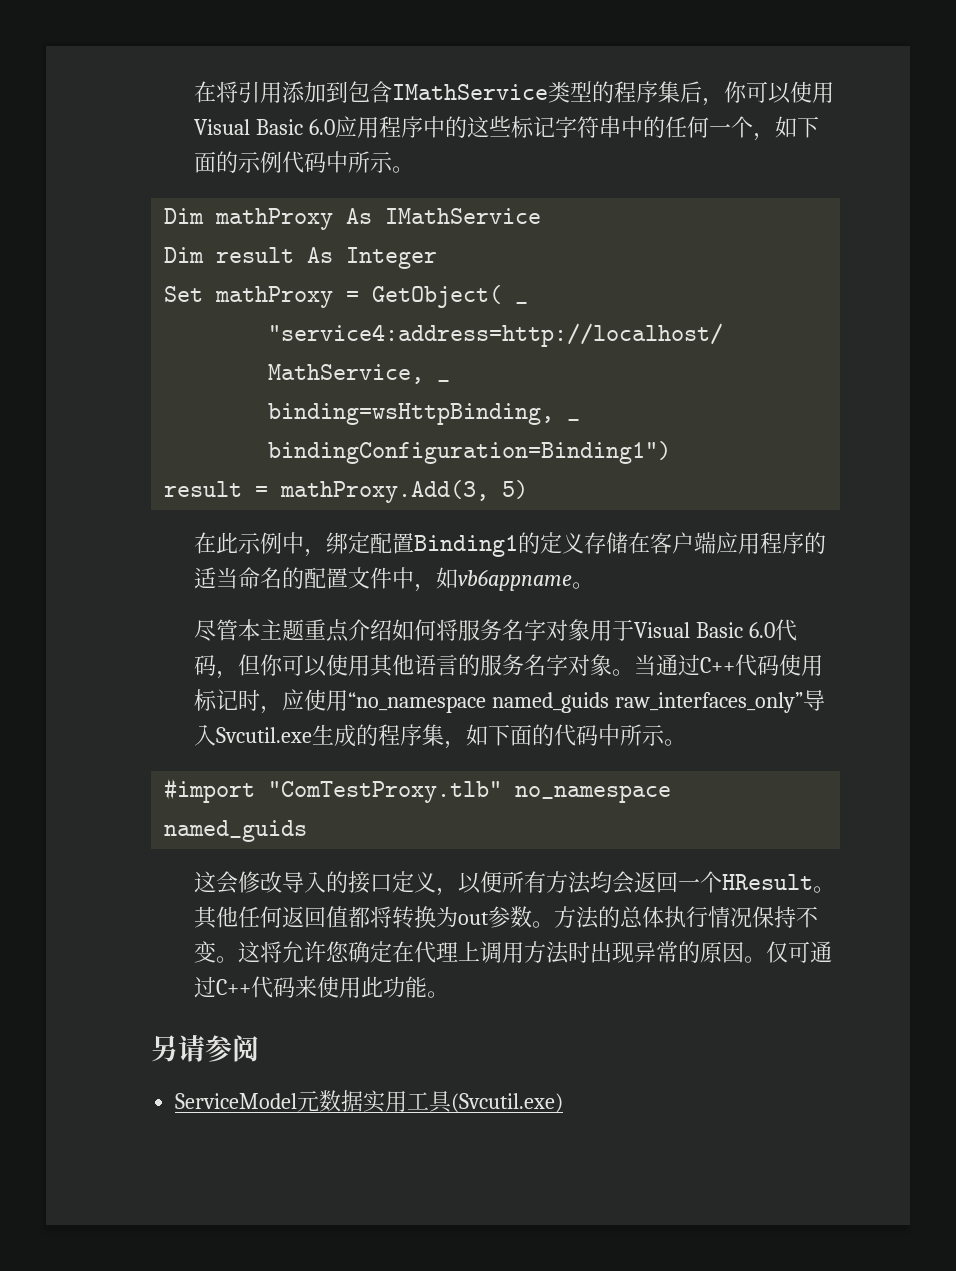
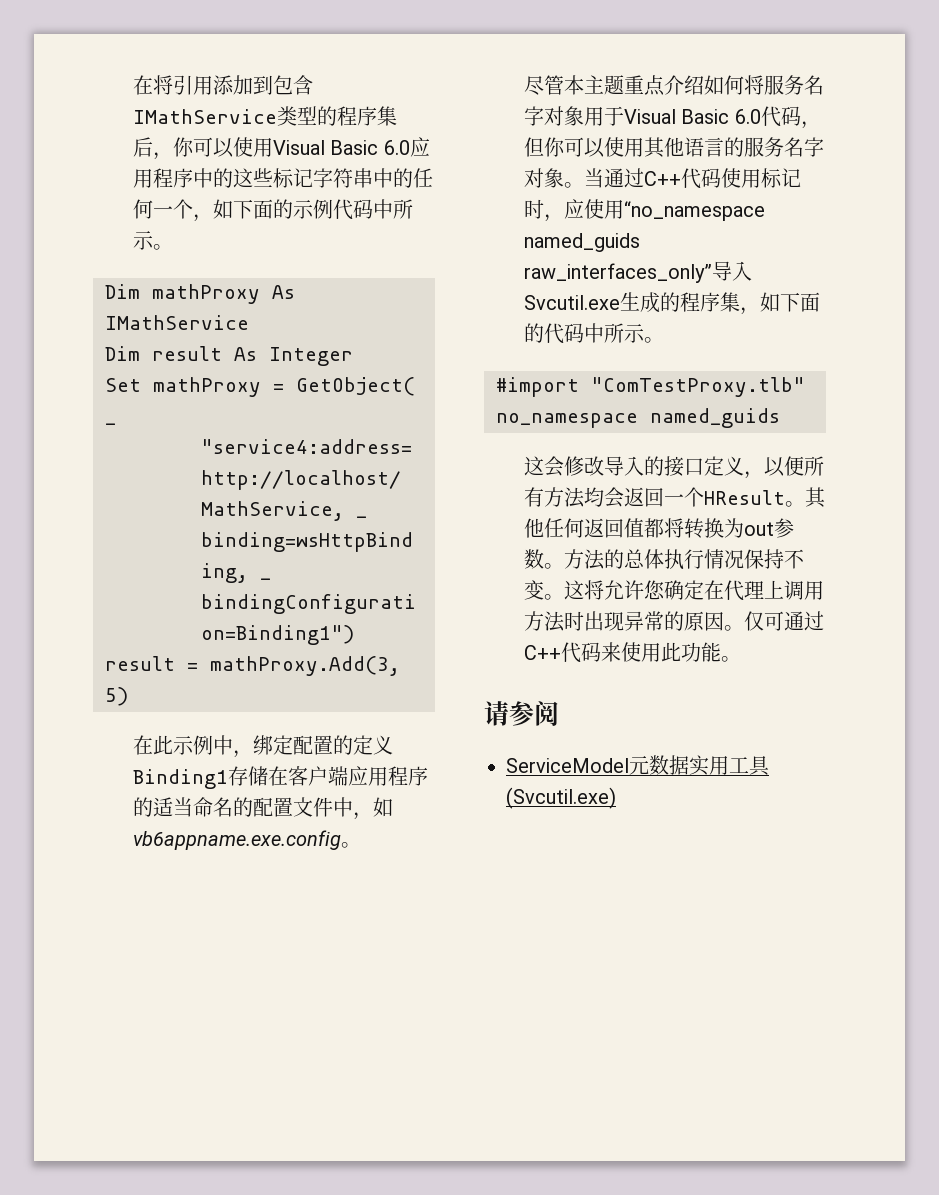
[414,532,585,557] Binding1的定义 -> [332,735,393,755] [132,769,228,789] 的定义Binding1
[458,569,573,591] vb6appname -> [132,830,341,850] vb6appname.exe.config
[151,1035,178,1062] 另 -> (741, 659) none

